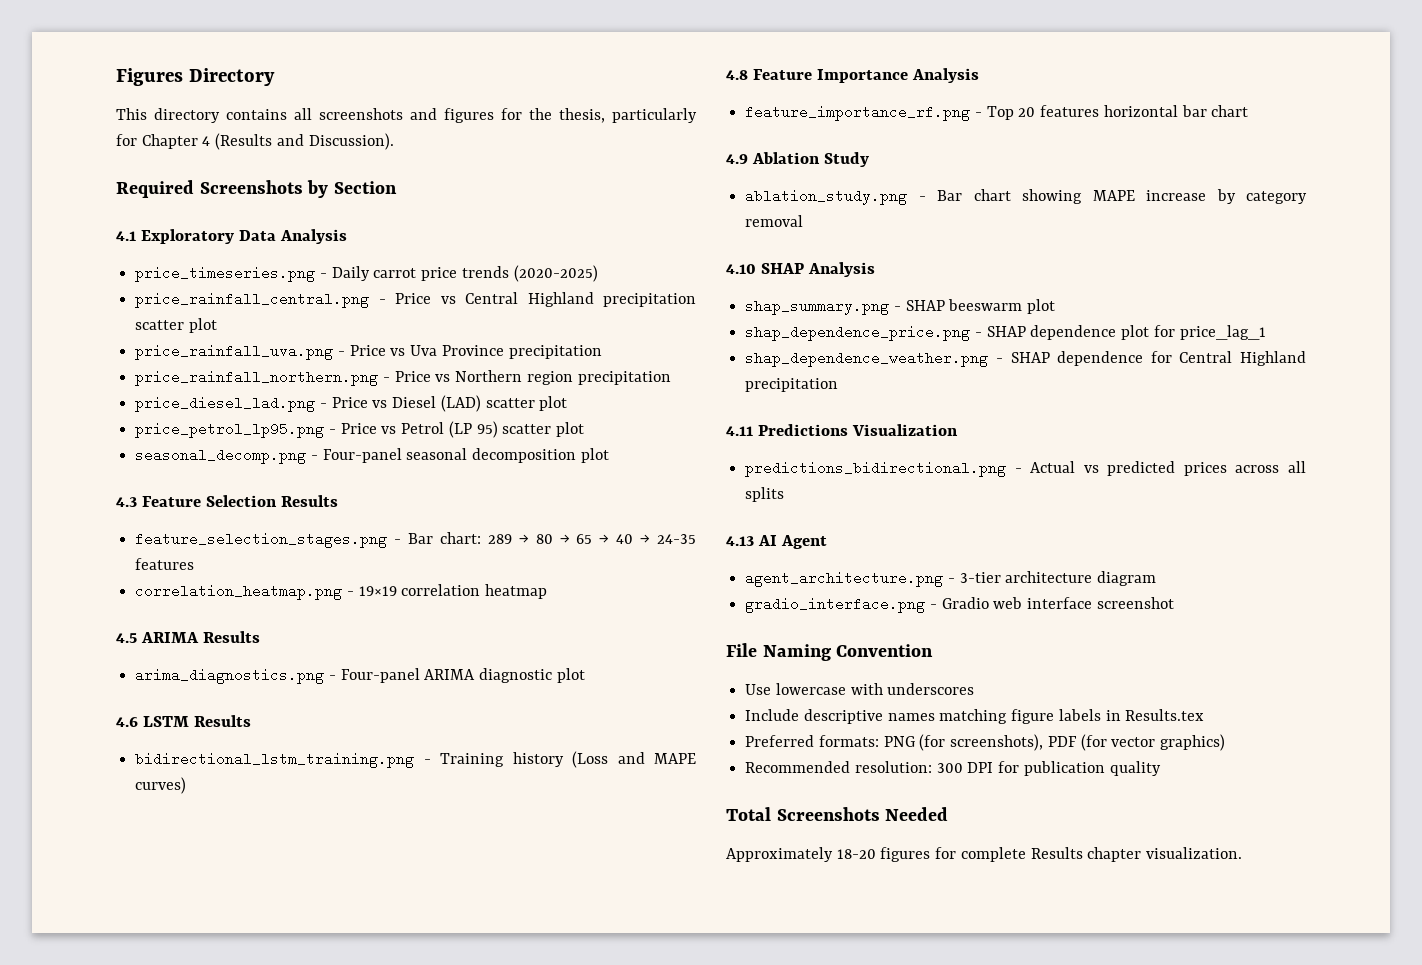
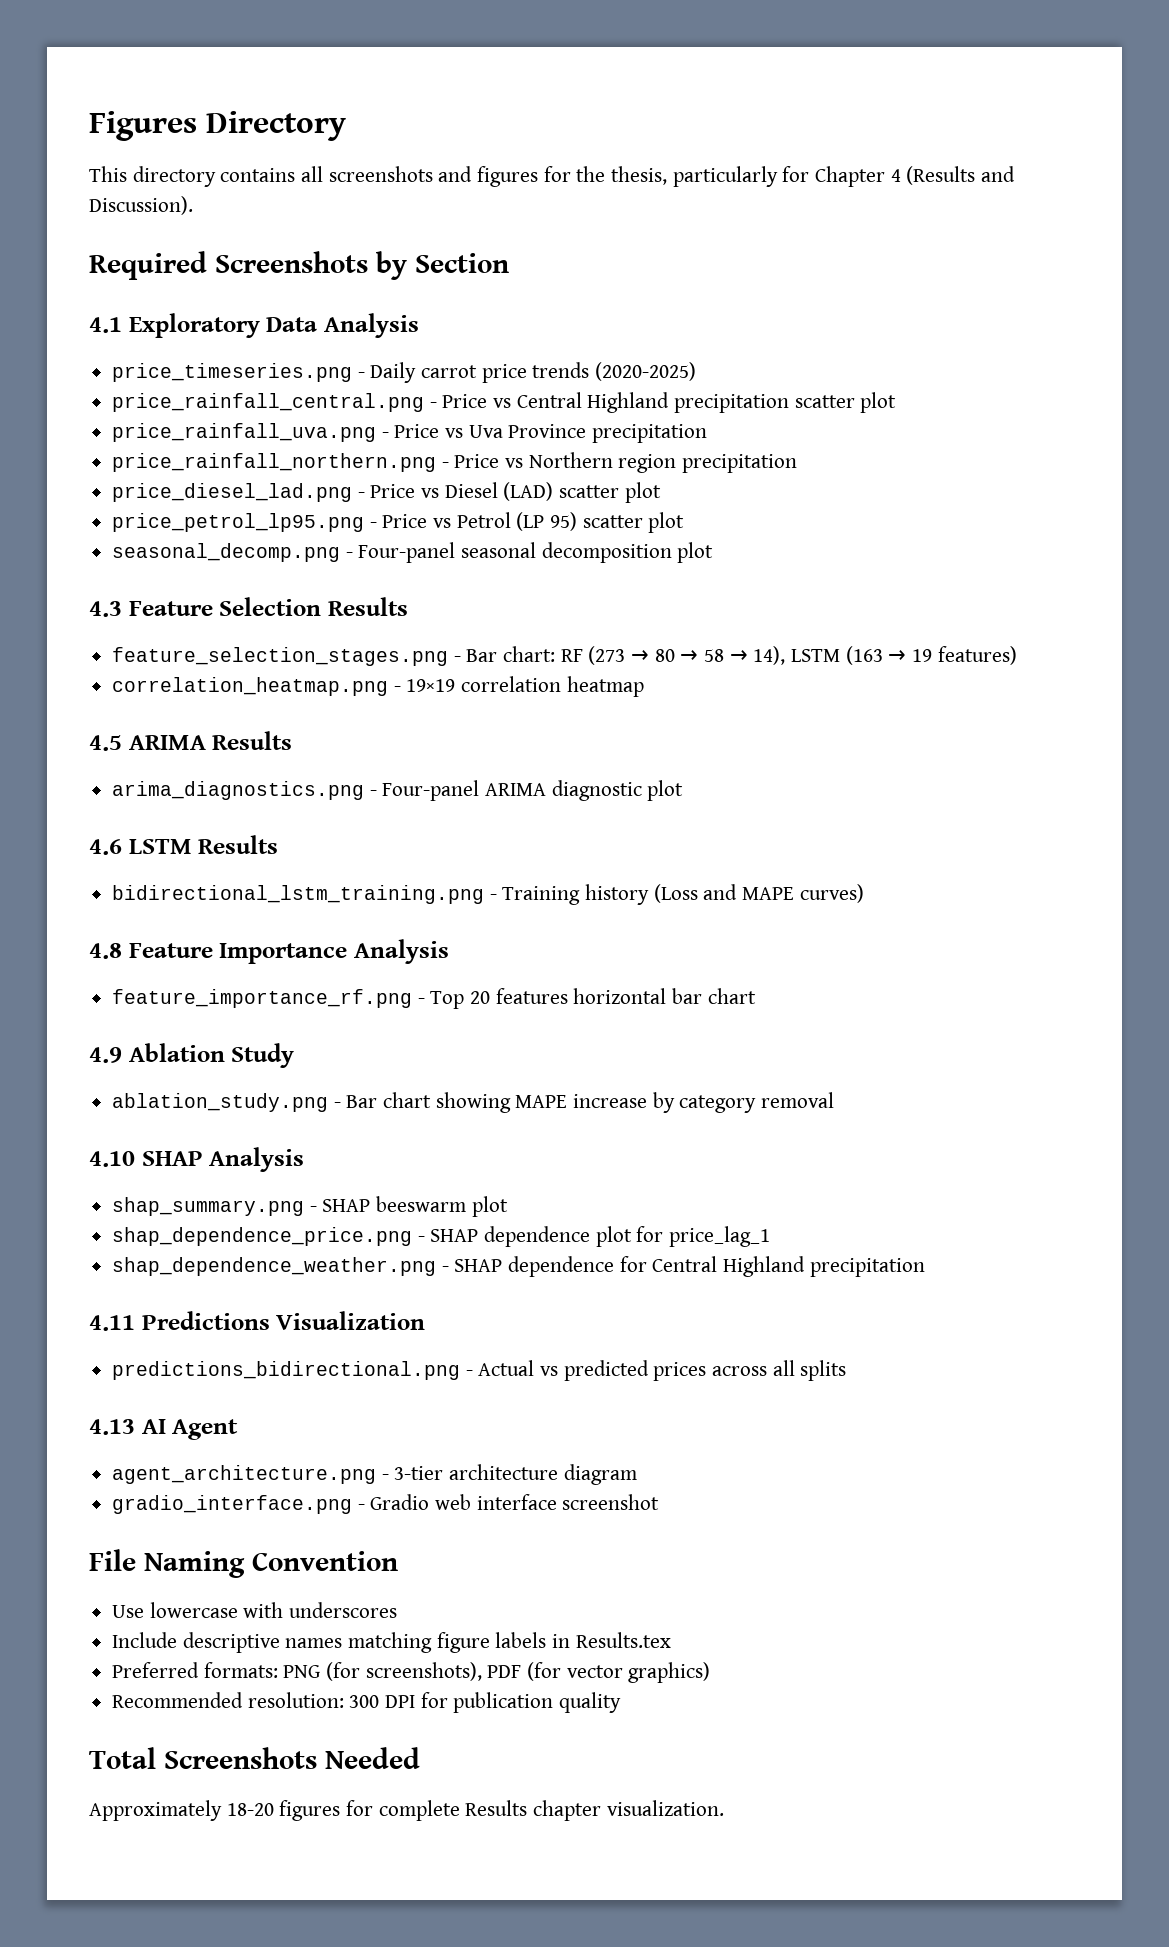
[487,534,512,544] 289 -> [560,646,626,665] RF (273
[576,534,696,544] [135,558,195,570] 65 → 40 → 24-35 features -> [704,646,1017,665] 58 → 14), LSTM (163 → 19 features)

